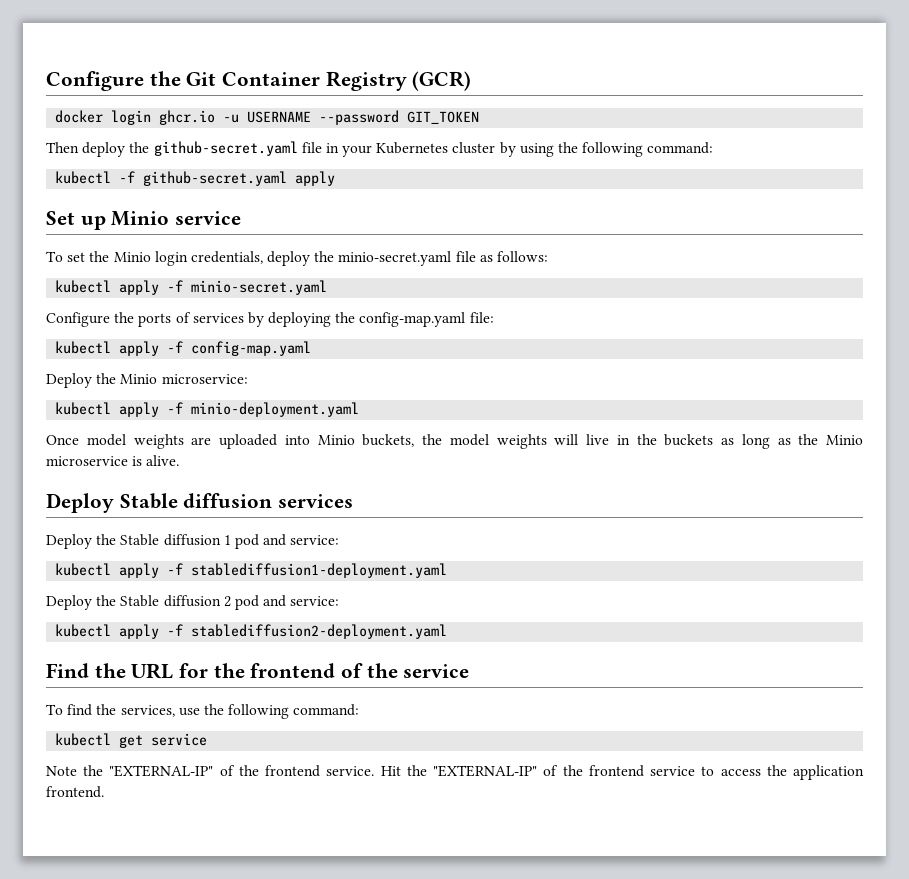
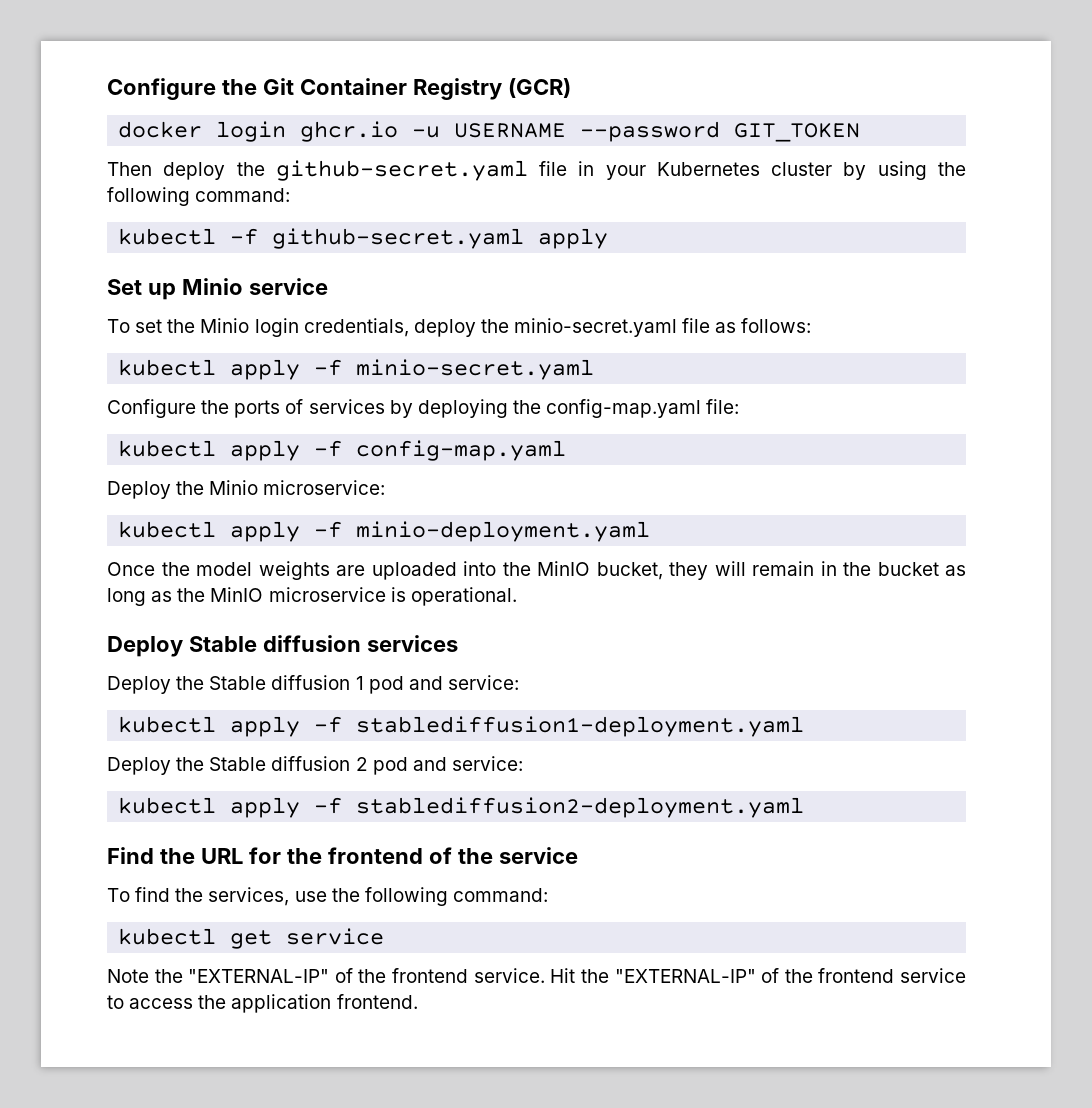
(79, 440) none -> [161,562,190,576] the
[317,434,609,449] Minio buckets, the model weights will live -> [502,561,814,580] the MinIO bucket, they will remain
[664,434,714,446] buckets -> [877,562,939,576] bucket
[826,435,863,445] Minio -> [210,587,264,602] MinIO
[146,455,180,466] alive. -> [410,587,517,606] operational.

